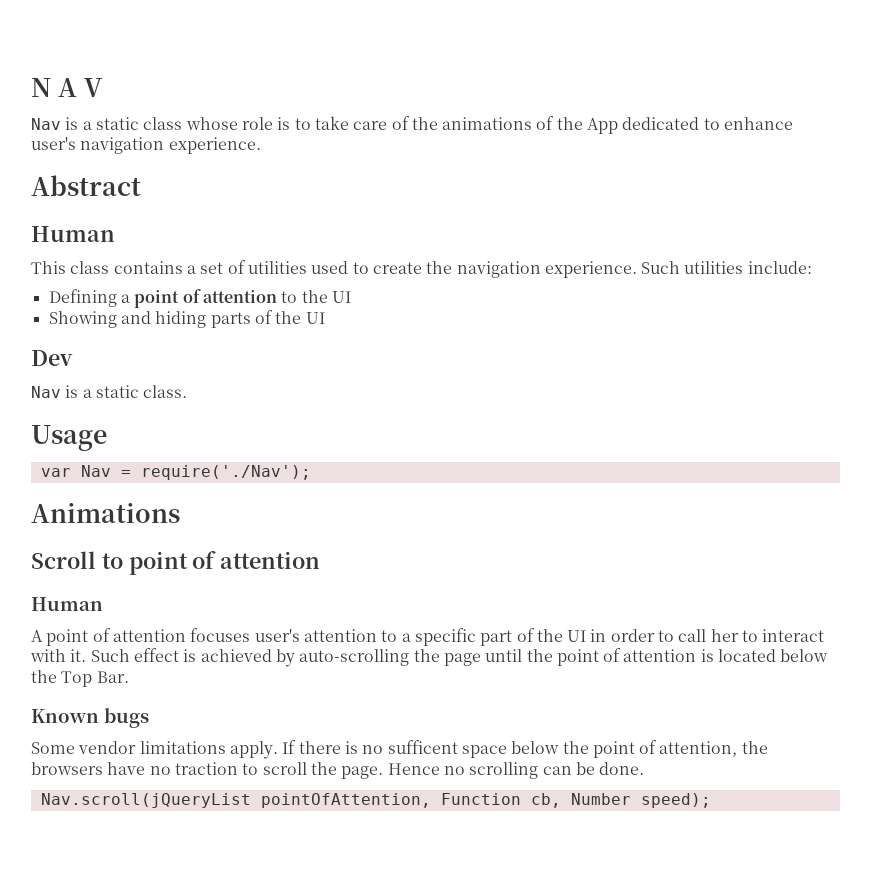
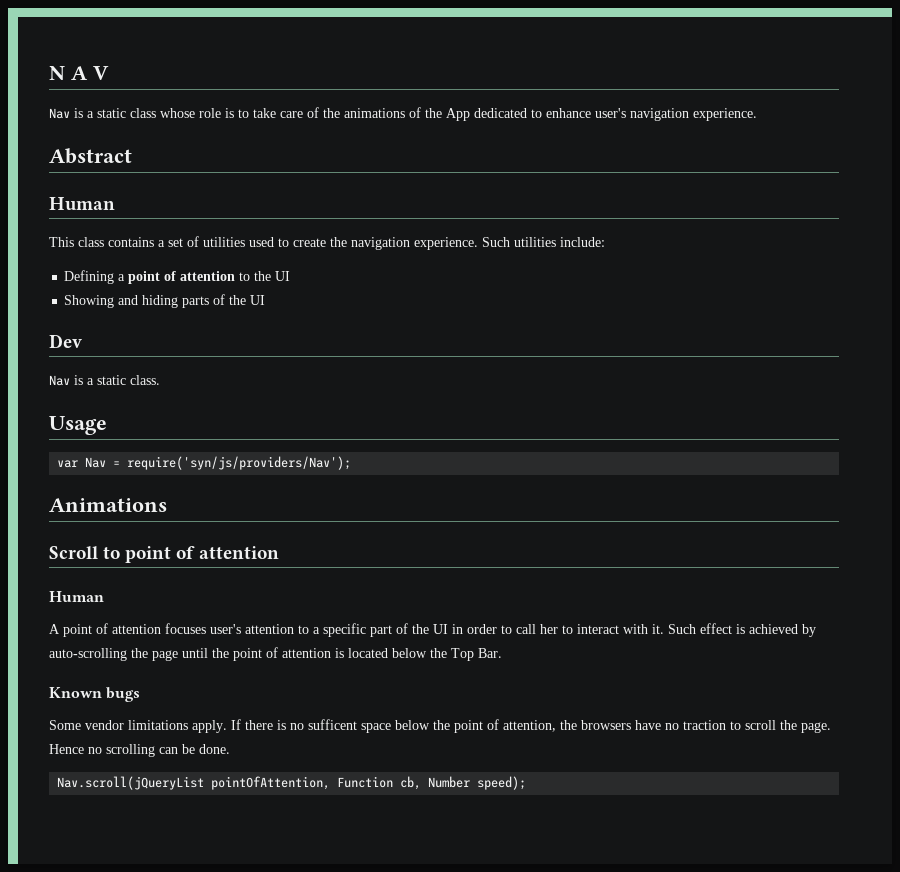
[140,465,311,480] require('./Nav'); -> [127,456,352,470] require('syn/js/providers/Nav');

